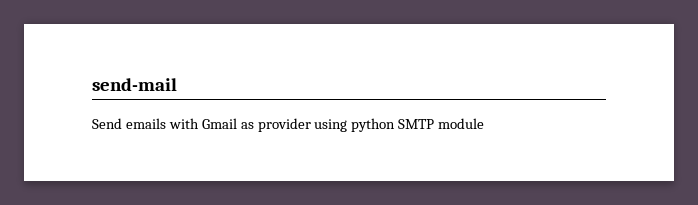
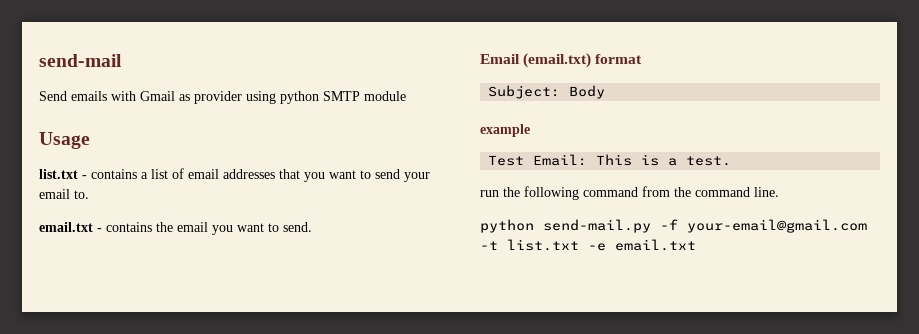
(485, 123) none -> [39,132,90,149] [39,168,430,182] [39,189,89,199] [39,222,312,235] [480,53,643,68] [488,85,606,99] [480,124,530,137] [488,154,732,166] [480,186,779,200] [480,219,867,233] [480,239,696,251] // Usage // list.txt - contains a list of email addresses that you want to send your email to. // email.txt - contains the email you want to send. // Email (email.txt) format // Subject: Body // example // Test Email: This is a test. // run the following command from the command line. // python send-mail.py -f your-email@gmail.com -t list.txt -e email.txt

